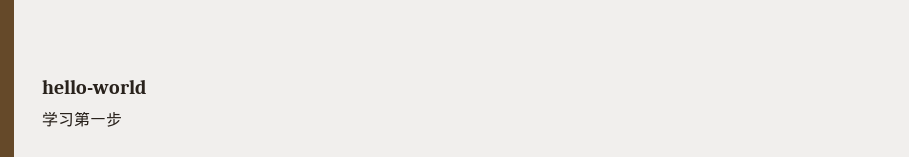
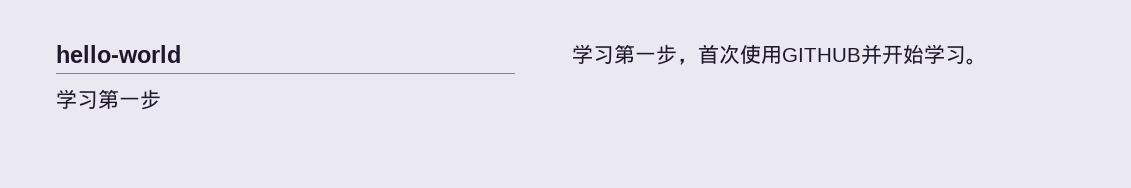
(122, 119) none -> [572,44,987,65] // 学习第一步，首次使用GITHUB并开始学习。

